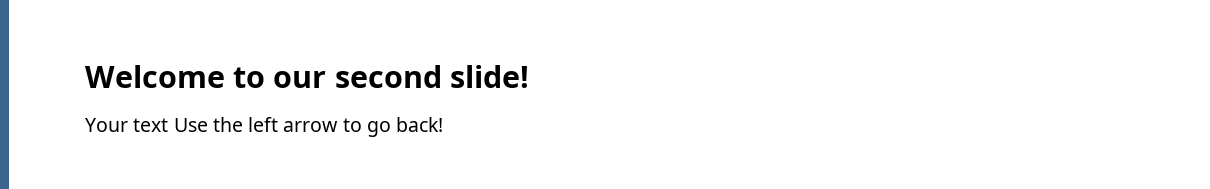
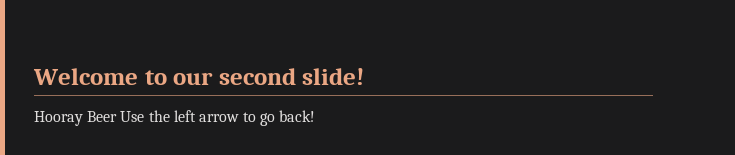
[85,118,169,132] Your text -> [34,111,118,126] Hooray Beer

